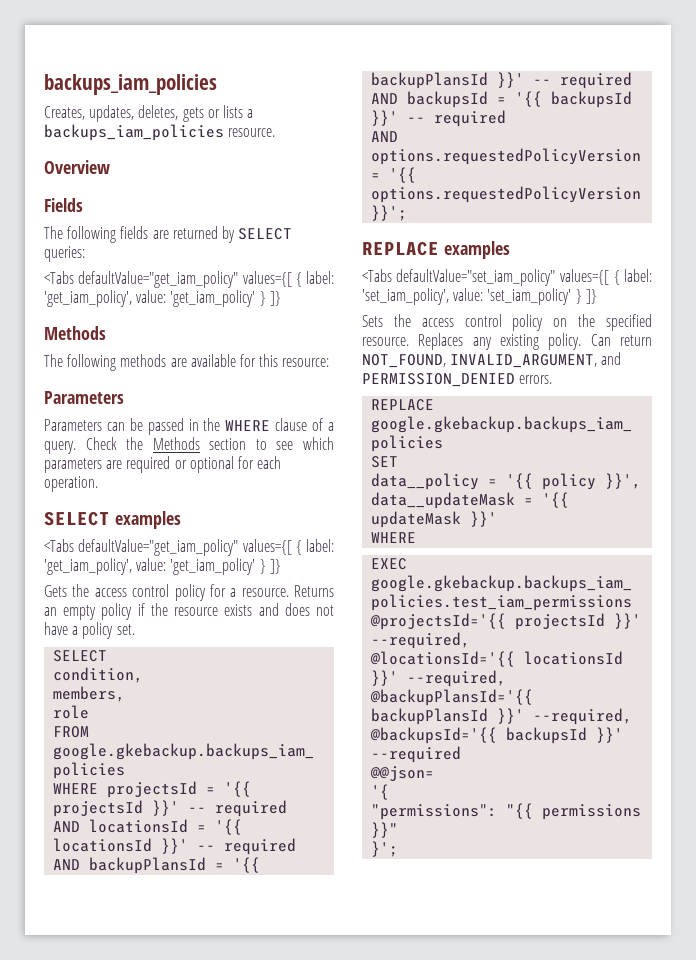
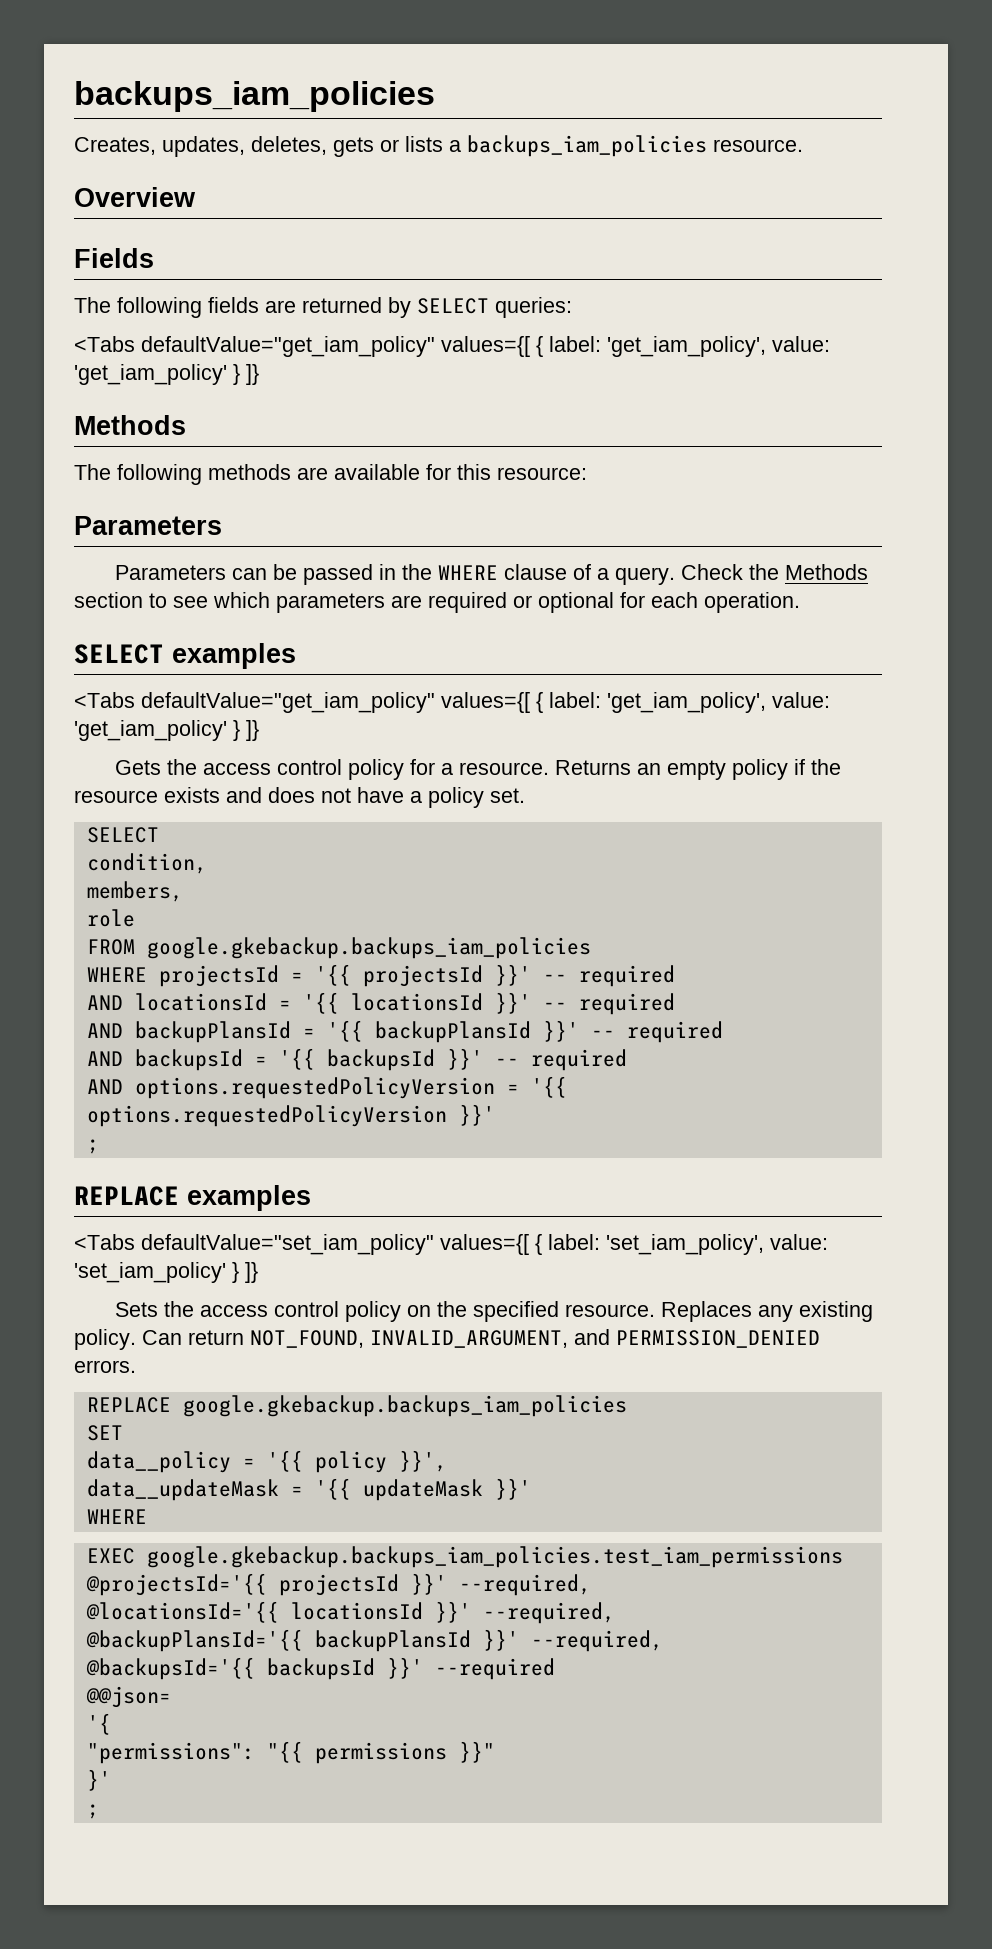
[371,205,408,221] }}'; -> [458,1104,495,1126] [86,1139,99,1154] }}' // ;
[371,841,399,857] }'; -> [86,1769,111,1791] [86,1804,99,1819] }' // ;

